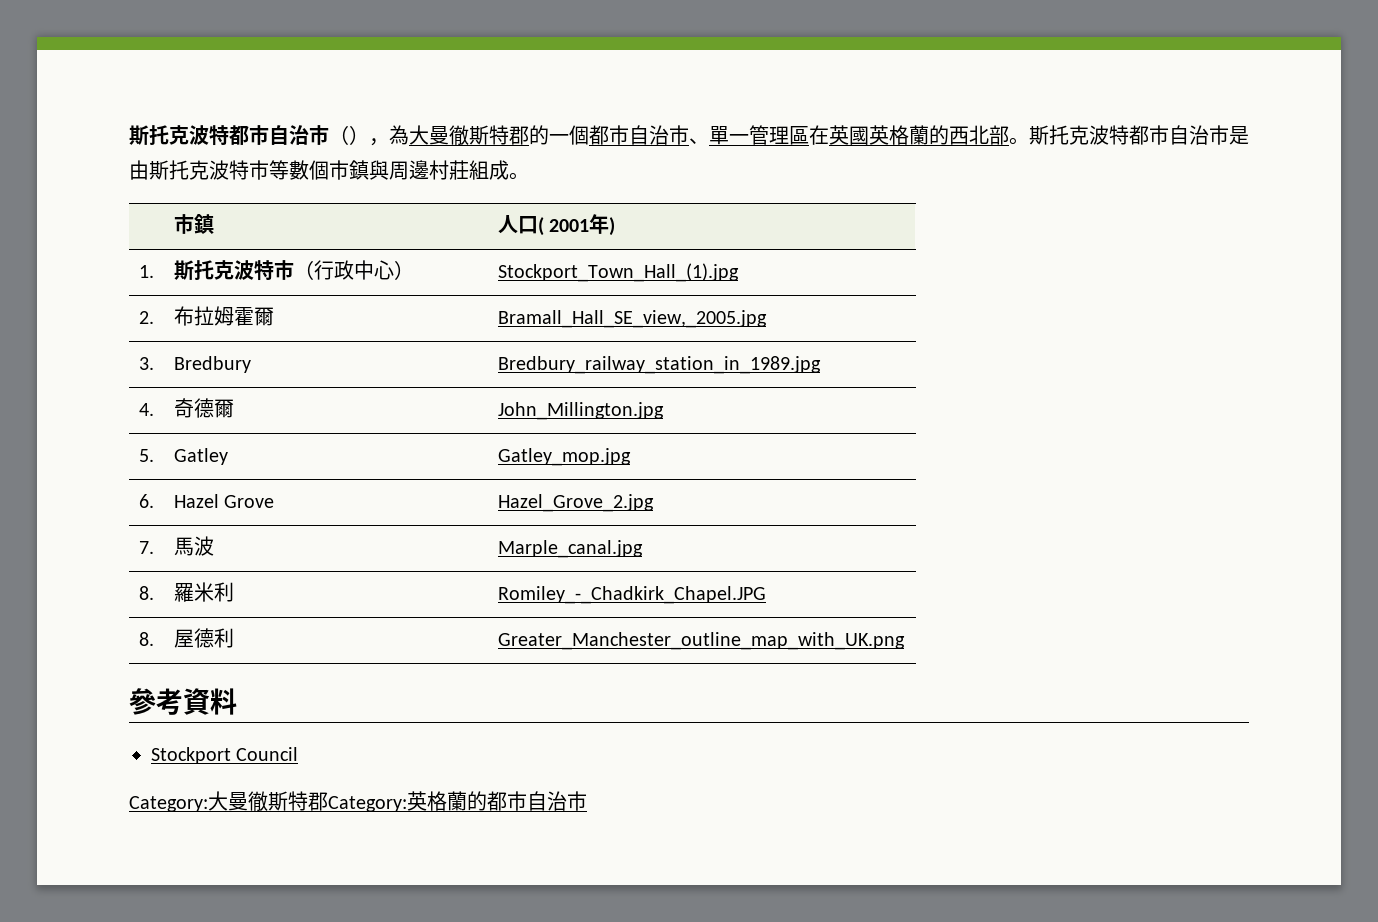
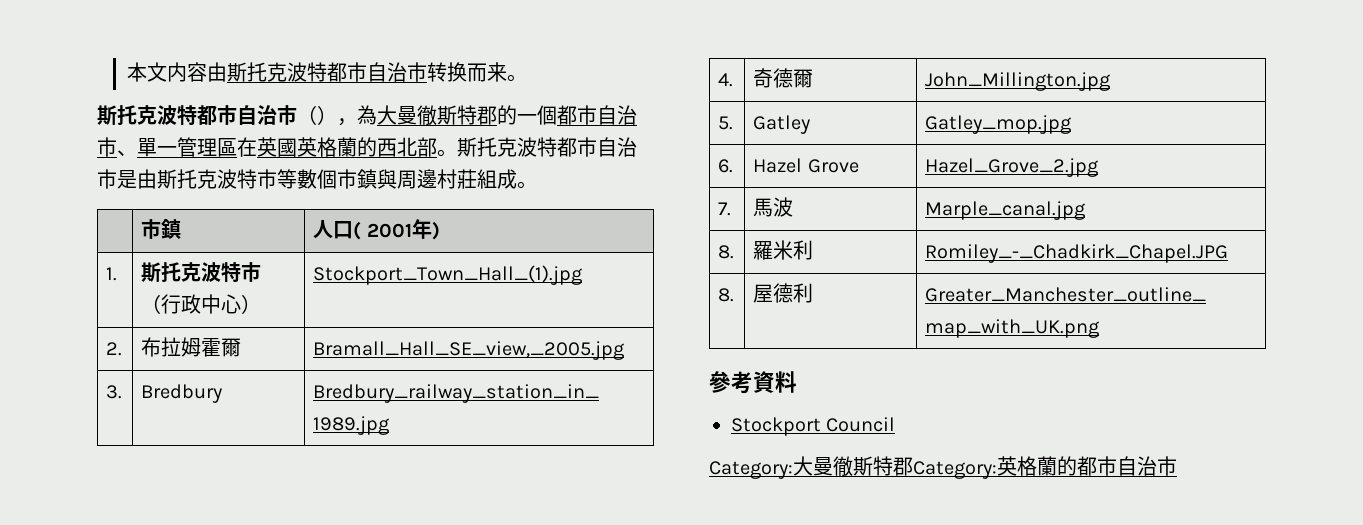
(129, 135) none -> [127,62,528,82] 本文内容由斯托克波特都市自治市转换而来。 //

